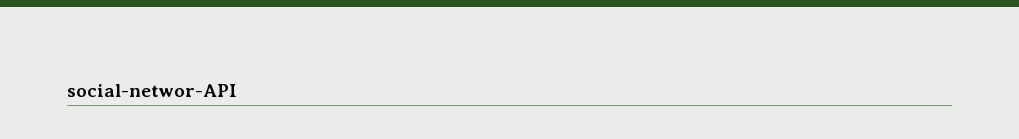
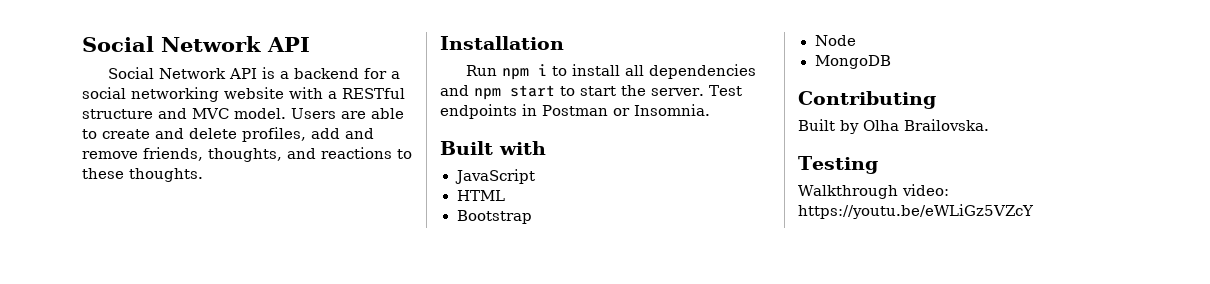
[67,84,237,97] social-networ-API -> [82,36,310,52] [108,67,401,79] [82,87,405,102] [82,108,404,119] [82,127,374,142] [82,147,412,162] [82,168,203,182] [440,36,564,50] [466,64,757,80] [440,85,742,100] [440,104,710,119] [440,141,546,155] [454,169,535,184] [456,190,505,201] [456,210,532,224] [814,35,856,46] [814,55,891,69] [798,91,936,109] [798,119,989,134] [798,156,878,174] [798,184,949,199] [798,204,1034,219] Social Network API // Social Network API is a backend for a social networking website with a RESTful structure and MVC model. Users are able to create and delete profiles, add and remove friends, thoughts, and reactions to these thoughts. // Installation // Run npm i to install all dependencies and npm start to start the server. Test endpoints in Postman or Insomnia. // Built with // JavaScript // HTML // Bootstrap // Node // MongoDB // Contributing // Built by Olha Brailovska. // Testing // Walkthrough video: https://youtu.be/eWLiGz5VZcY

